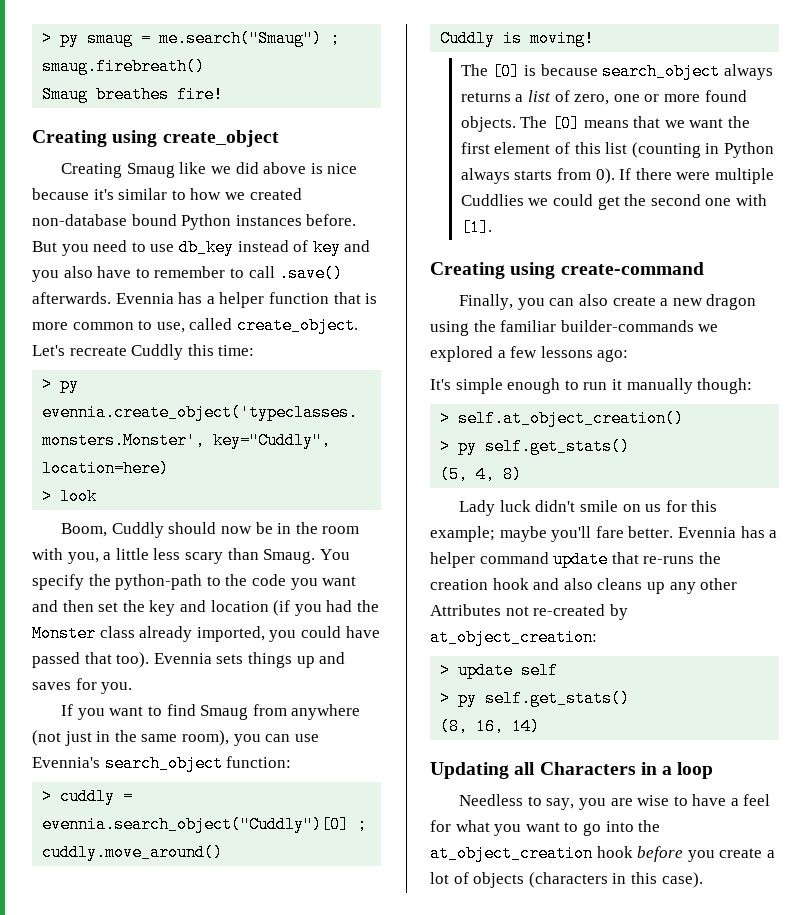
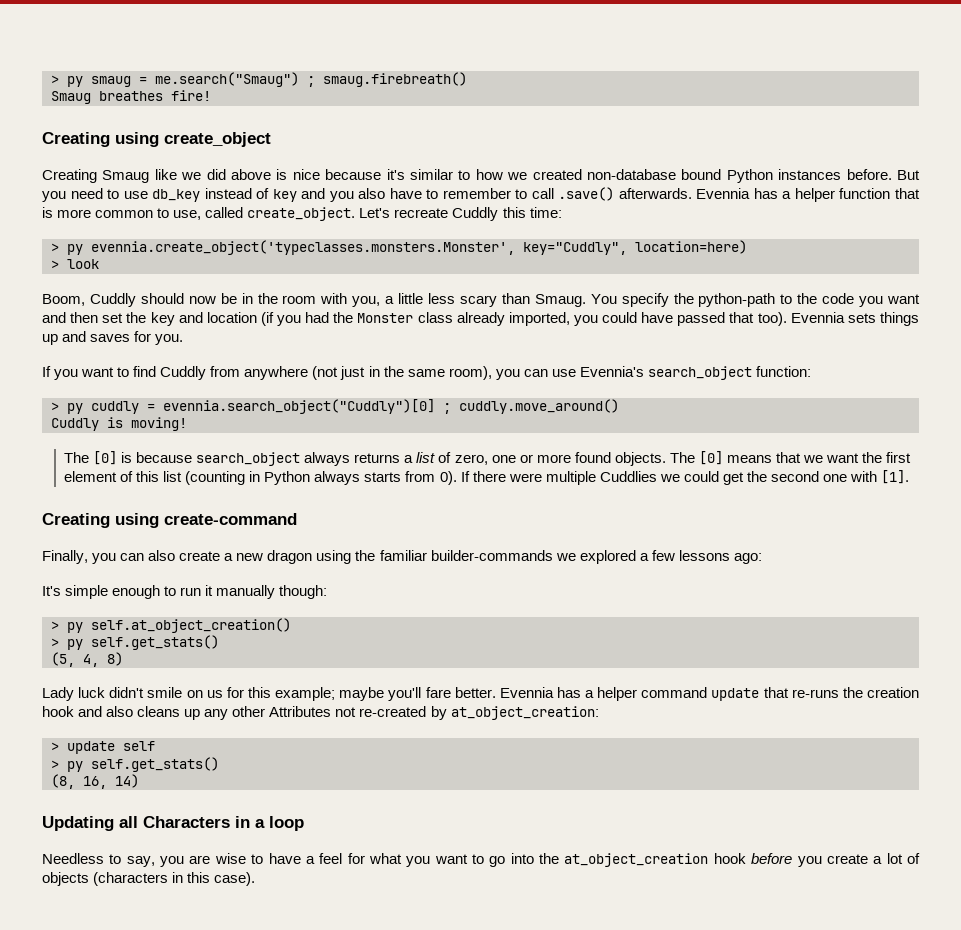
[200,705,249,720] Smaug -> [160,366,207,380] Cuddly
(53, 796) none -> [67,403,83,414] py
(451, 418) none -> [67,622,83,633] py

